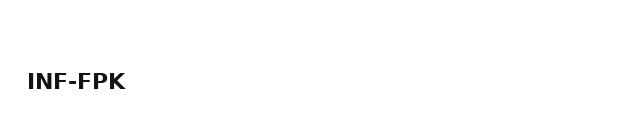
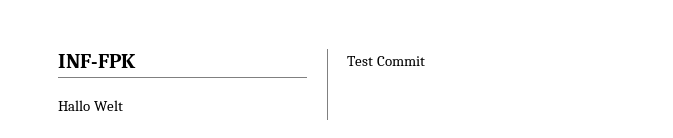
(126, 81) none -> [58,100,123,111] [347,56,425,66] // Hallo Welt // Test Commit

